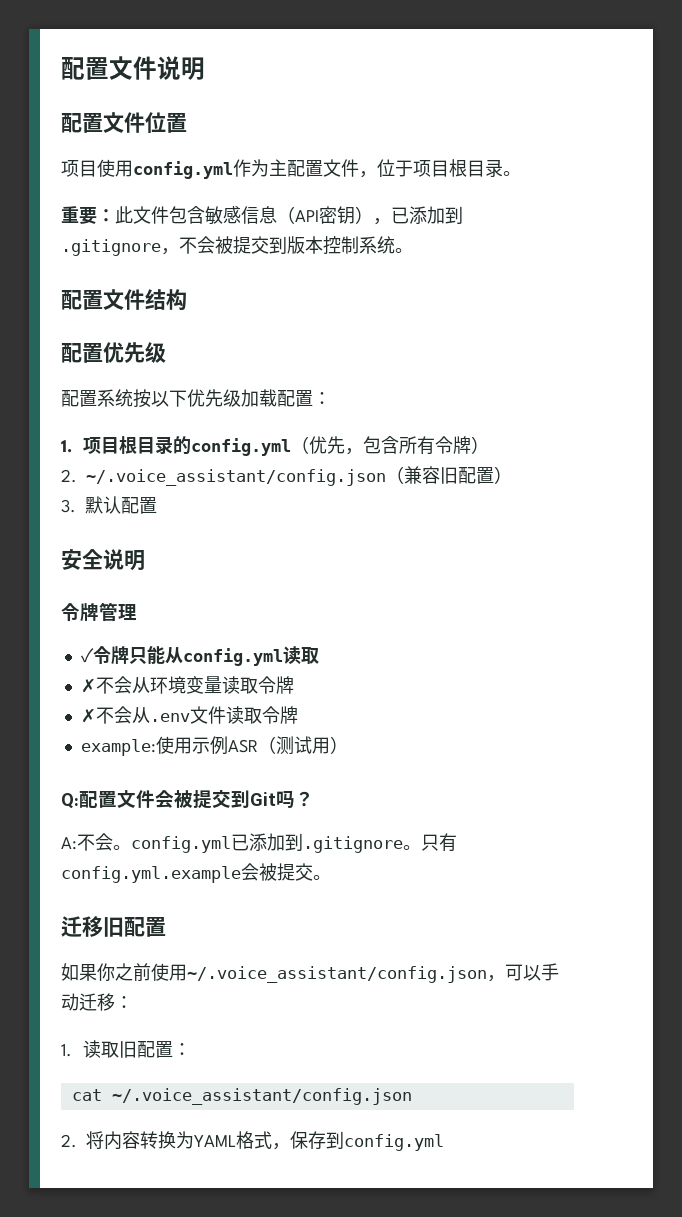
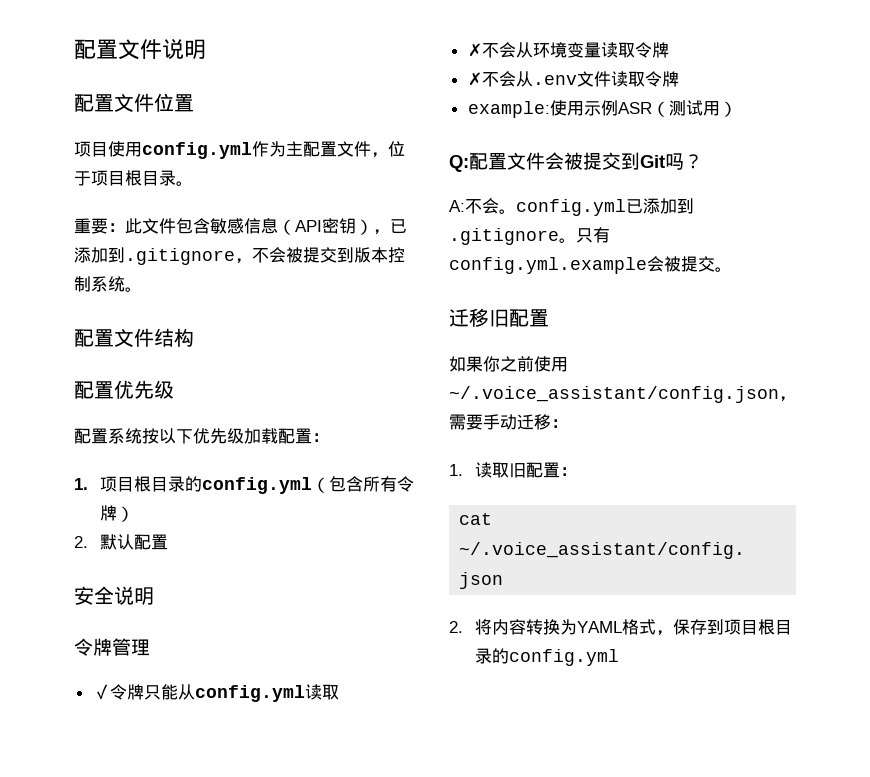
[308,436,363,455] 优先， -> (330, 485) none
[86,466,512,486] [61,499,76,513] ~/.voice_assistant/config.json（兼容旧配置） // 3. -> (88, 542) none
[505,964,541,981] 可以 -> [449,414,483,430] 需要
(344, 1140) none -> [724,619,793,635] [475,648,510,664] 项目根目录的

